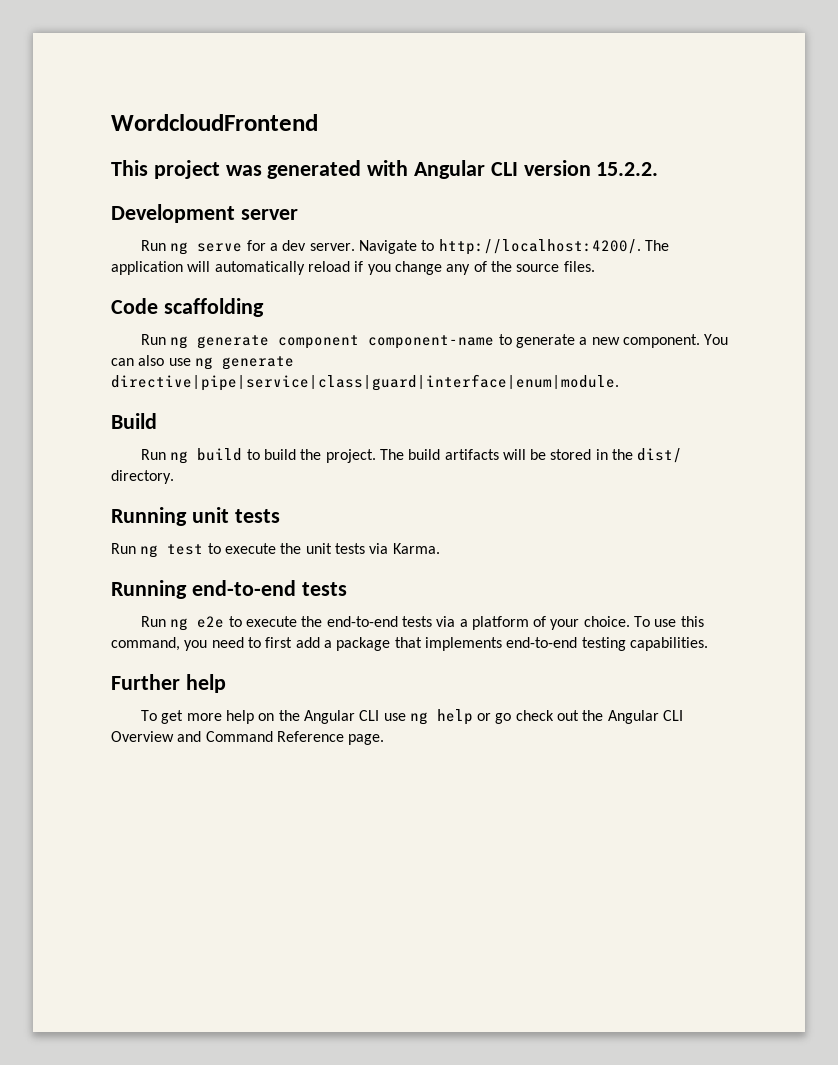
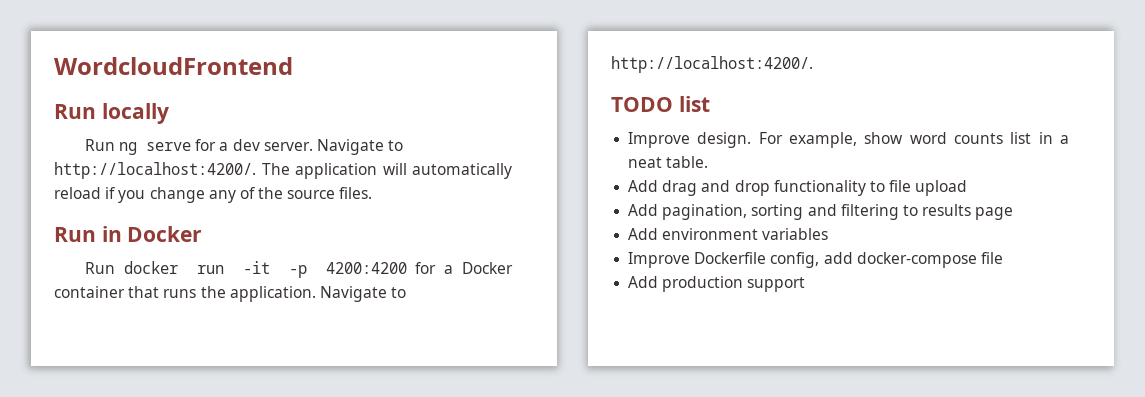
[111,160,659,179] [111,204,298,223] This project was generated with Angular CLI version 15.2.2. // Development server -> [54,103,169,124] Run locally
[111,298,264,317] [140,334,729,349] [111,355,294,370] [111,374,619,391] [111,413,157,429] [140,448,683,464] [111,470,174,484] [111,507,280,526] [111,543,440,558] [111,580,347,599] [140,616,704,631] [111,637,708,651] [111,674,226,693] [140,709,684,725] [111,731,385,745] Code scaffolding // Run ng generate component component-name to generate a new component. You can also use ng generate directive|pipe|service|class|guard|interface|enum|module. // Build // Run ng build to build the project. The build artifacts will be stored in the dist/ directory. // Running unit tests // Run ng test to execute the unit tests via Karma. // Running end-to-end tests // Run ng e2e to execute the end-to-end tests via a platform of your choice. To use this command, you need to first add a package that implements end-to-end testing capabilities. // Further help // To get more help on the Angular CLI use ng help or go check out the Angular CLI Overview and Command Reference page. -> [54,226,203,242] [84,261,513,278] [54,286,407,302] [611,56,813,73] [611,96,710,112] [628,132,1069,148] [628,156,709,168] [628,180,968,196] [628,204,1014,220] [628,228,829,240] [628,252,1003,268] [628,276,806,292] Run in Docker // Run docker run -it -p 4200:4200 for a Docker container that runs the application. Navigate to http://localhost:4200/. // TODO list // Improve design. For example, show word counts list in a neat table. // Add drag and drop functionality to file upload // Add pagination, sorting and filtering to results page // Add environment variables // Improve Dockerfile config, add docker-compose file // Add production support

